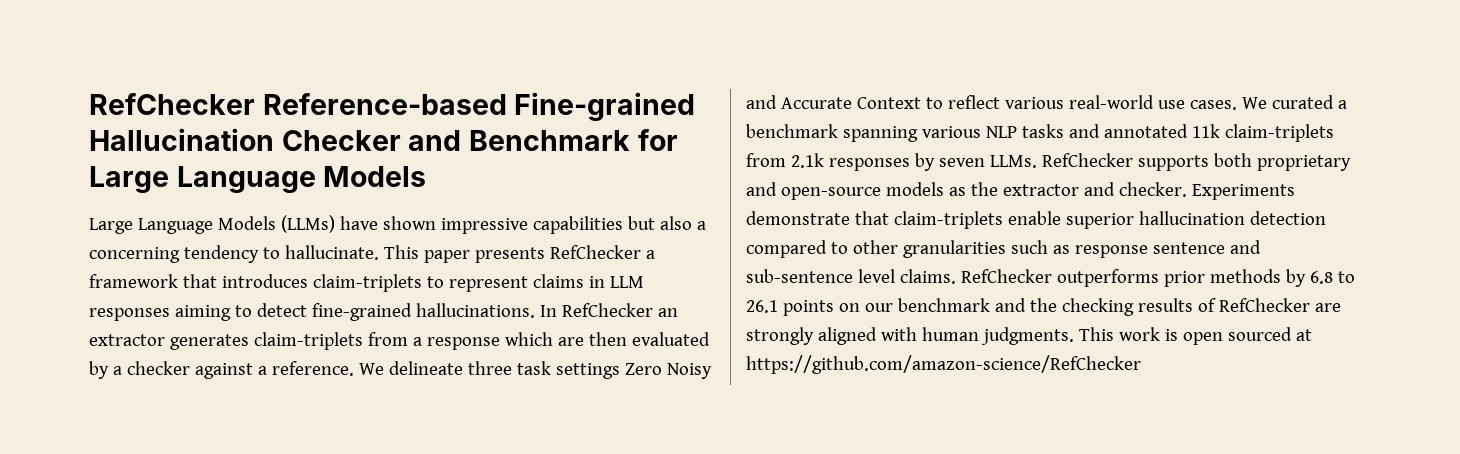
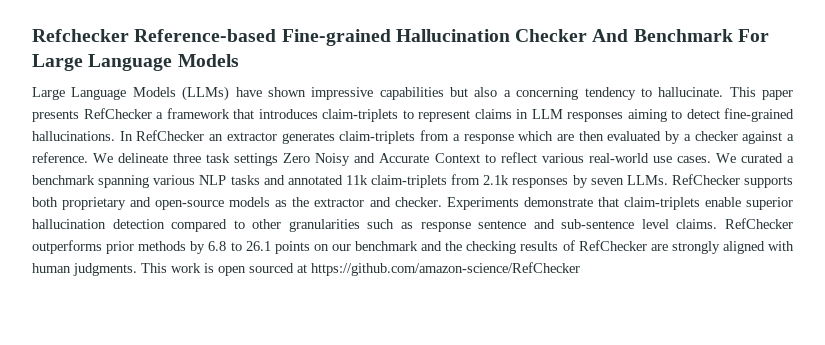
[89,93,255,115] RefChecker -> [32,29,129,42] Refchecker
[408,129,678,151] and Benchmark for -> [592,29,769,42] And Benchmark For

